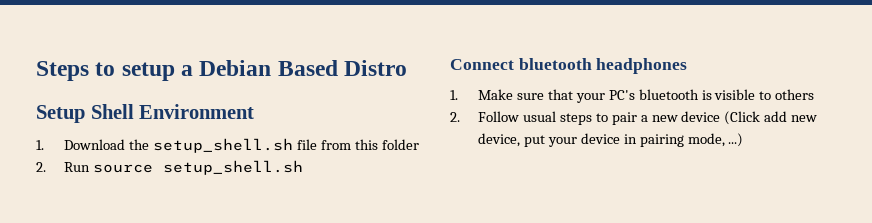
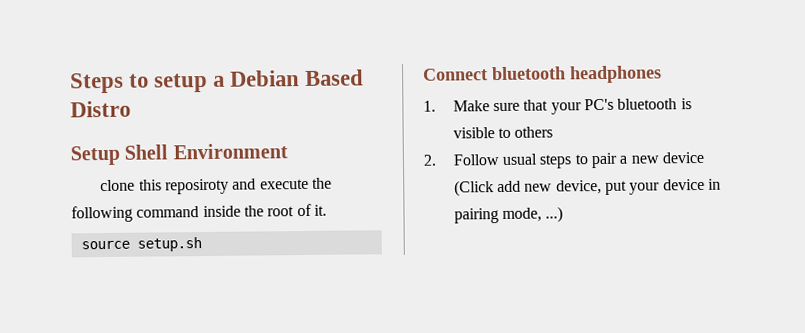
[36,138,419,153] [36,160,304,175] 1. Download the setup_shell.sh file from this folder // 2. Run source setup_shell.sh -> [100,177,332,195] [71,203,327,223] [80,237,202,252] clone this reposiroty and execute the following command inside the root of it. // source setup.sh

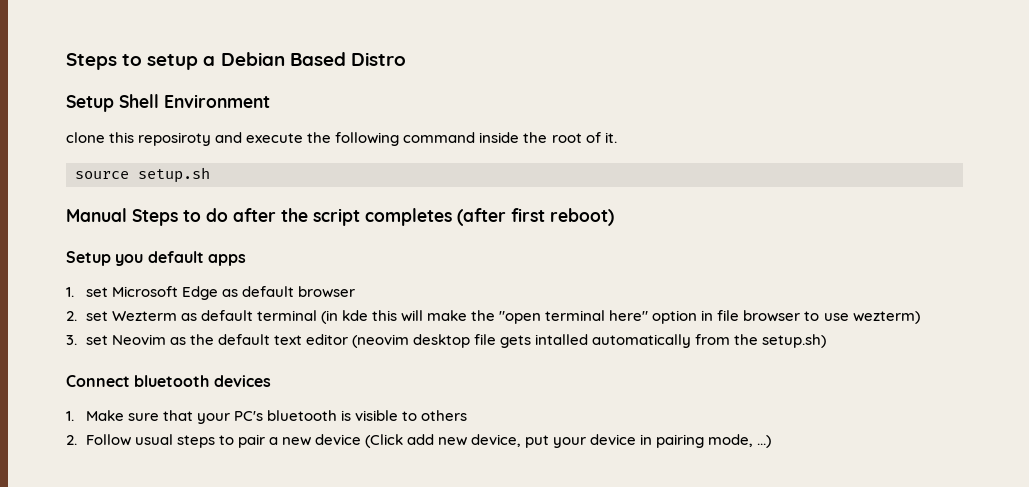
(202, 244) none -> [66,208,614,226] [66,251,246,266] [66,286,355,300] [66,310,920,324] [66,334,827,348] // Manual Steps to do after the script completes (after first reboot) // Setup you default apps // 1. set Microsoft Edge as default browser // 2. set Wezterm as default terminal (in kde this will make the "open terminal here" option in file browser to use wezterm) // 3. set Neovim as the default text editor (neovim desktop file gets intalled automatically from the setup.sh)
[569,65,662,84] headphones -> [213,375,271,387] devices

